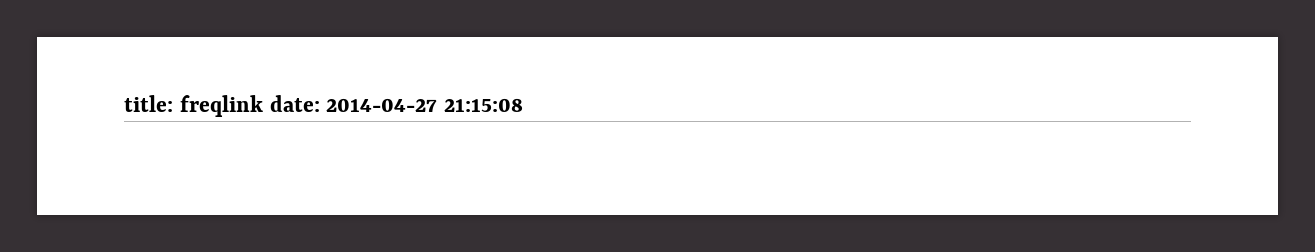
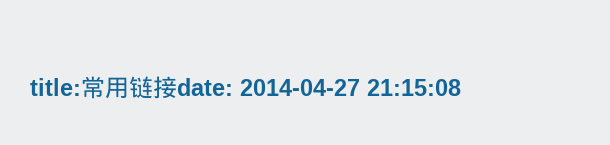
[179,95,263,117] freqlink -> [81,76,177,99] 常用链接

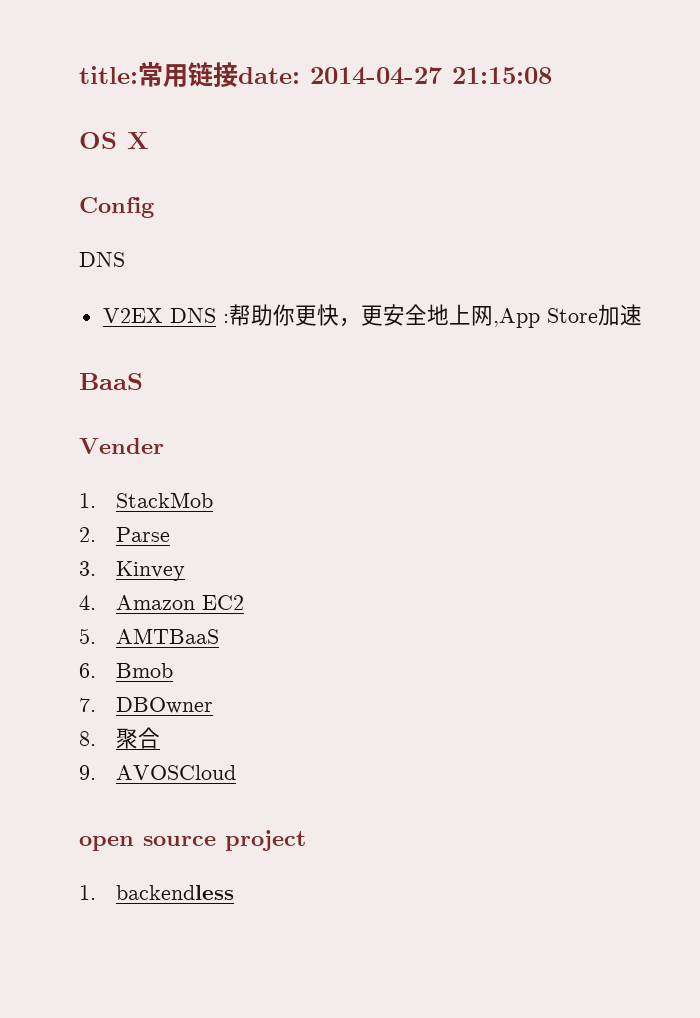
(461, 87) none -> [79,132,149,149] [79,197,154,218] [79,252,125,267] [102,304,642,328] [79,373,143,390] [79,438,164,454] [79,492,213,508] [79,527,170,542] [79,561,185,581] [79,595,244,610] [79,628,219,644] [79,663,173,678] [79,697,213,714] [79,727,160,749] [79,765,236,780] [79,830,306,851] [79,885,234,900] // OS X // Config // DNS // V2EX DNS :帮助你更快，更安全地上网,App Store加速 // BaaS // Vender // 1. StackMob // 2. Parse // 3. Kinvey // 4. Amazon EC2 // 5. AMTBaaS // 6. Bmob // 7. DBOwner // 8.聚合 // 9. AVOSCloud // open source project // 1. backendless

